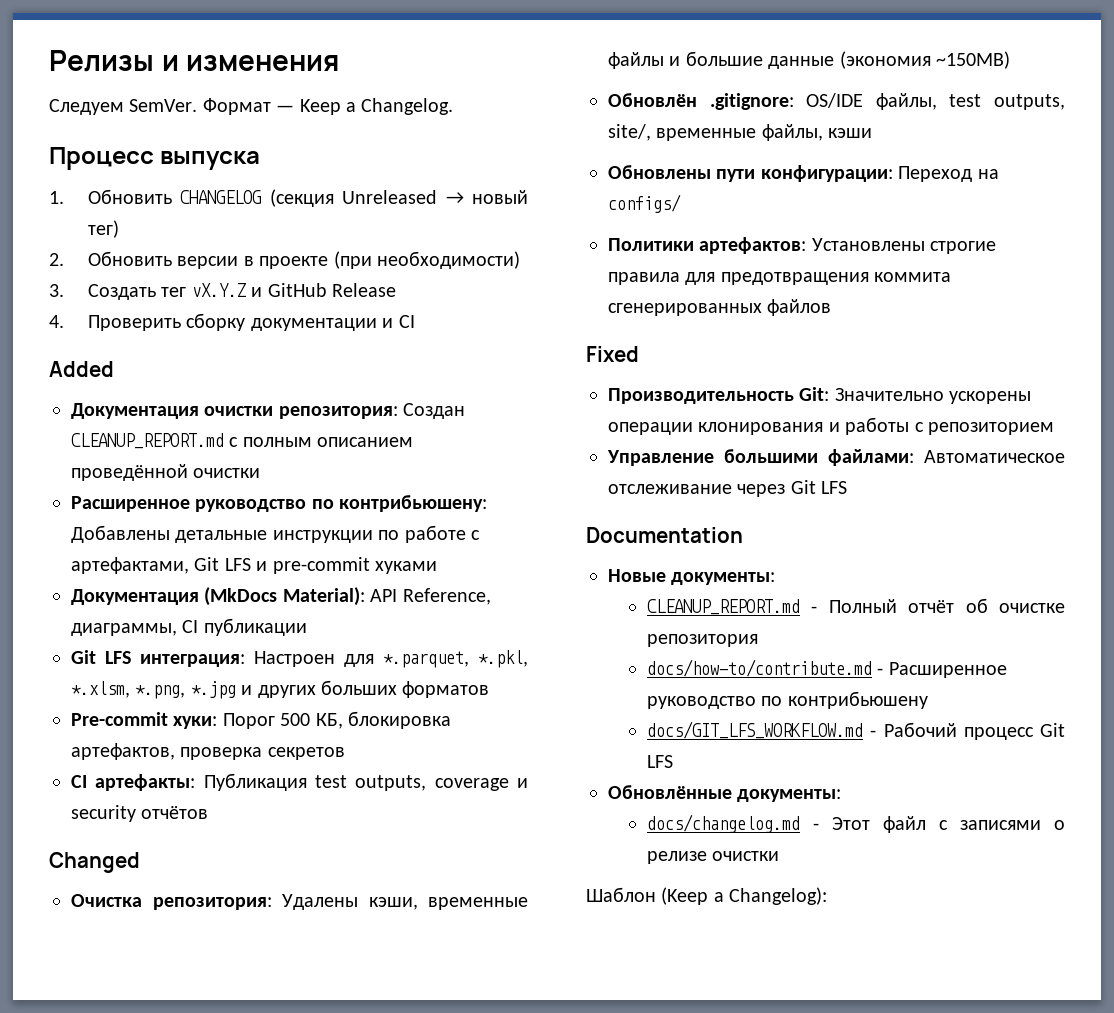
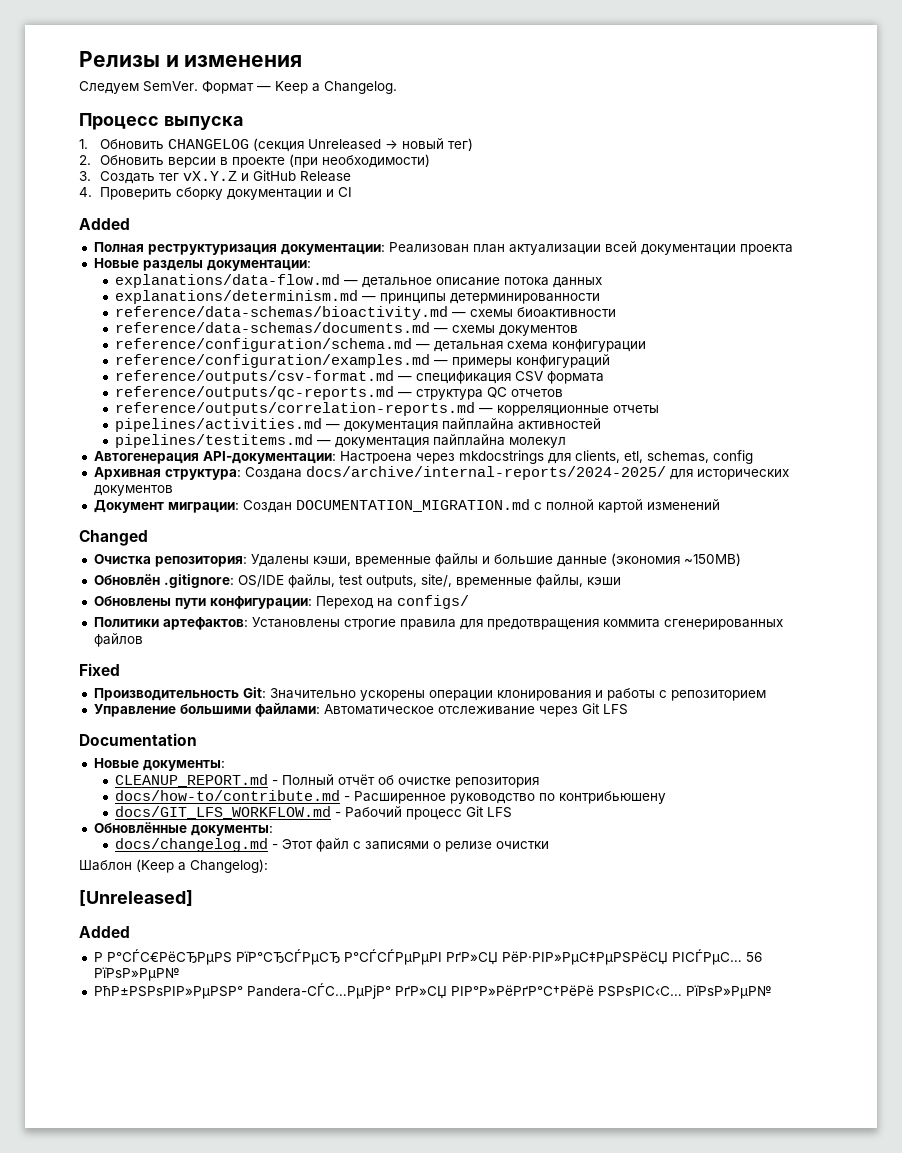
[71,403,466,419] [71,433,414,449] [71,464,261,481] [71,495,488,512] [71,525,480,543] [71,557,437,574] [71,587,491,606] [71,618,307,636] [71,650,528,668] [71,680,490,699] [71,711,451,729] [71,743,345,760] [71,773,528,791] [71,805,209,822] Документация очистки репозитория: Создан CLEANUP_REPORT.md с полным описанием проведённой очистки // Расширенное руководство по контрибьюшену: Добавлены детальные инструкции по работе с артефактами, Git LFS и pre-commit хуками // Документация (MkDocs Material): API Reference, диаграммы, CI публикации // Git LFS интеграция: Настроен для *.parquet, *.pkl, *.xlsm, *.png, *.jpg и других больших форматов // Pre-commit хуки: Порог 500 КБ, блокировка артефактов, проверка секретов // CI артефакты: Публикация test outputs, coverage и security отчётов -> [93,241,793,255] [93,258,311,271] [115,274,603,288] [115,290,601,304] [115,306,617,320] [115,322,579,336] [115,338,647,352] [115,354,611,368] [115,370,605,384] [115,386,564,400] [115,402,660,416] [115,418,602,432] [115,434,567,448] [93,450,753,464] [93,466,789,480] [93,485,173,496] [93,499,720,513] Полная реструктуризация документации: Реализован план актуализации всей документации проекта // Новые разделы документации: // explanations/data-flow.md — детальное описание потока данных // explanations/determinism.md — принципы детерминированности // reference/data-schemas/bioactivity.md — схемы биоактивности // reference/data-schemas/documents.md — схемы документов // reference/configuration/schema.md — детальная схема конфигурации // reference/configuration/examples.md — примеры конфигураций // reference/outputs/csv-format.md — спецификация CSV формата // reference/outputs/qc-reports.md — структура QC отчетов // reference/outputs/correlation-reports.md — корреляционные отчеты // pipelines/activities.md — документация пайплайна активностей // pipelines/testitems.md — документация пайплайна молекул // Автогенерация API-документации: Настроена через mkdocstrings для clients, etl, schemas, config // Архивная структура: Создана docs/archive/internal-reports/2024-2025/ для исторических документов // Документ миграции: Создан DOCUMENTATION_MIGRATION.md с полной картой изменений
(828, 896) none -> [79,890,193,907] [79,926,130,938] [93,949,762,965] [93,967,180,981] [93,983,772,999] // [Unreleased] // Added // Р Р°СЃС€РёСЂРµРЅ РїР°СЂСЃРµСЂ Р°СЃСЃРµРµРІ РґР»СЏ РёР·РІР»РµС‡РµРЅРёСЏ РІСЃРµС… 56 РїРѕР»РµР№ // РћР±РЅРѕРІР»РµРЅР° Pandera-СЃС…РµРјР° РґР»СЏ РІР°Р»РёРґР°С†РёРё РЅРѕРІС‹С… РїРѕР»РµР№

